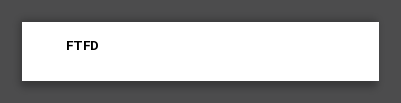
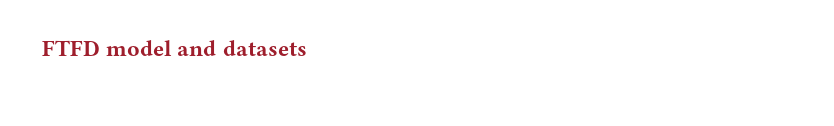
(99, 45) none -> [106,40,307,56] model and datasets

